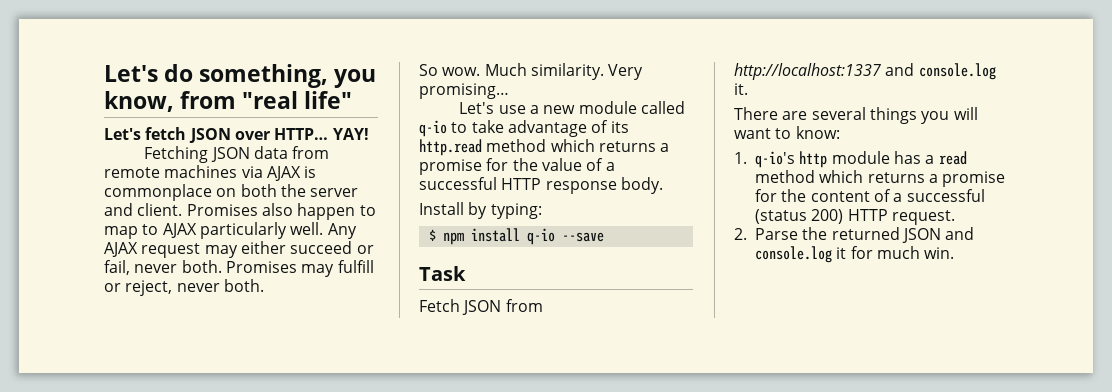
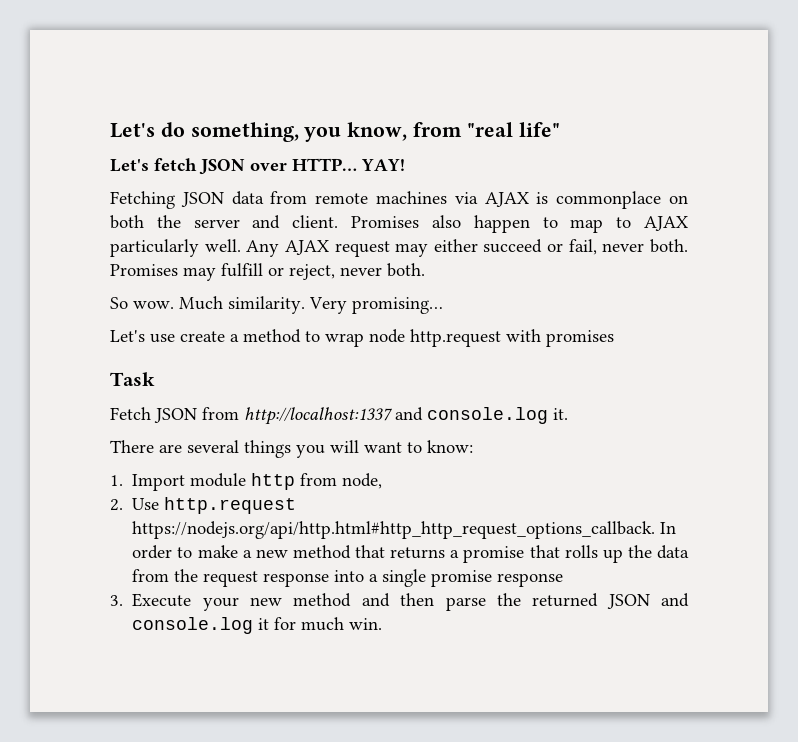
[530,101,686,114] [419,120,629,137] [419,139,670,156] [419,158,615,175] [419,177,663,194] [419,202,542,219] [428,228,604,245] a new module called q-io to take advantage of its http.read method which returns a promise for the value of a successful HTTP response body. // Install by typing: // $ npm install q-io --save -> [180,329,614,347] create a method to wrap node http.request with promises
[755,151,967,168] [755,170,1006,187] [755,189,985,202] [755,209,955,225] [734,228,798,240] q-io's http module has a read method which returns a promise for the content of a successful (status 200) HTTP request. // 2. Parse -> [132,473,383,491] [110,497,297,514] [132,521,677,539] [132,545,689,563] [132,569,564,587] [110,593,486,611] Import module http from node, // 2. Use http.request https://nodejs.org/api/http.html#http_http_request_options_callback. In order to make a new method that returns a promise that rolls up the data from the request response into a single promise response // 3. Execute your new method and then parse

